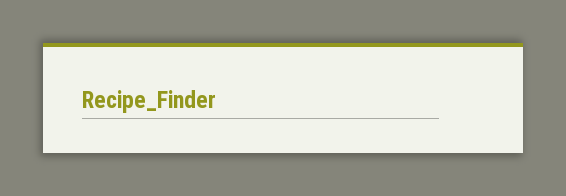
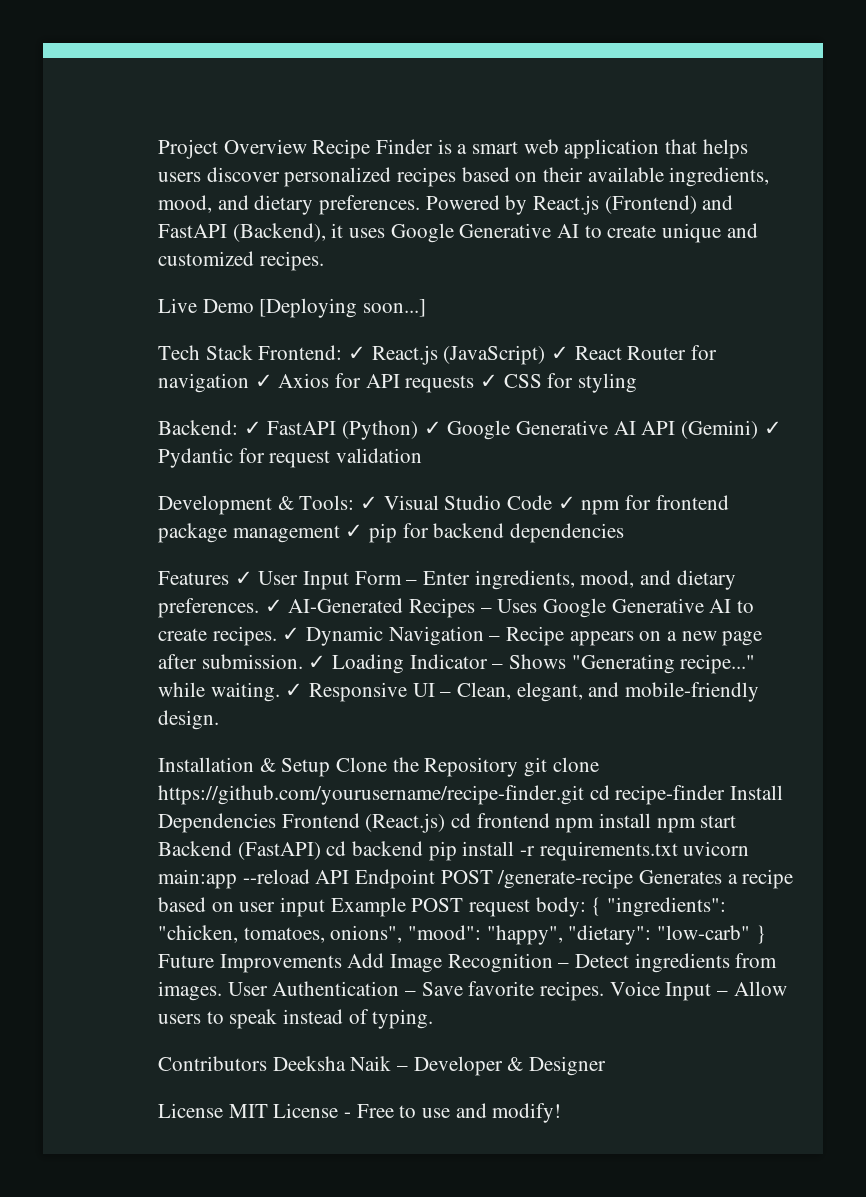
[82,90,216,113] Recipe_Finder -> [158,139,748,159] [158,167,770,187] [158,195,734,215] [158,223,758,243] [158,251,324,271] [158,298,427,318] [158,345,718,365] [158,373,638,393] [158,420,782,440] [158,448,423,468] [158,495,729,515] [158,523,625,543] [158,570,736,590] [158,598,755,618] [158,626,763,646] [158,654,756,674] [158,682,760,702] [158,710,219,730] [158,757,599,777] [158,785,784,805] [158,813,737,833] [158,841,750,861] [158,869,794,889] [158,897,727,917] [158,925,766,945] [158,953,778,973] [158,981,787,1001] [158,1009,434,1029] [158,1056,607,1076] [158,1103,562,1123] Project Overview Recipe Finder is a smart web application that helps users discover personalized recipes based on their available ingredients, mood, and dietary preferences. Powered by React.js (Frontend) and FastAPI (Backend), it uses Google Generative AI to create unique and customized recipes. // Live Demo [Deploying soon...] // Tech Stack Frontend: ✓ React.js (JavaScript) ✓ React Router for navigation ✓ Axios for API requests ✓ CSS for styling // Backend: ✓ FastAPI (Python) ✓ Google Generative AI API (Gemini) ✓ Pydantic for request validation // Development & Tools: ✓ Visual Studio Code ✓ npm for frontend package management ✓ pip for backend dependencies // Features ✓ User Input Form – Enter ingredients, mood, and dietary preferences. ✓ AI-Generated Recipes – Uses Google Generative AI to create recipes. ✓ Dynamic Navigation – Recipe appears on a new page after submission. ✓ Loading Indicator – Shows "Generating recipe..." while waiting. ✓ Responsive UI – Clean, elegant, and mobile-friendly design. // Installation & Setup Clone the Repository git clone https://github.com/yourusername/recipe-finder.git cd recipe-finder Install Dependencies Frontend (React.js) cd frontend npm install npm start Backend (FastAPI) cd backend pip install -r requirements.txt uvicorn main:app --reload API Endpoint POST /generate-recipe Generates a recipe based on user input Example POST request body: { "ingredients": "chicken, tomatoes, onions", "mood": "happy", "dietary": "low-carb" } Future Improvements Add Image Recognition – Detect ingredients from images. User Authentication – Save favorite recipes. Voice Input – Allow users to speak instead of typing. // Contributors Deeksha Naik – Developer & Designer // License MIT License - Free to use and modify!

